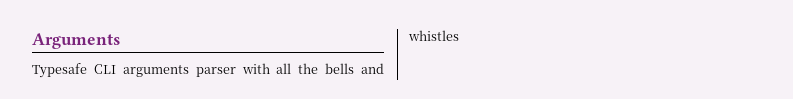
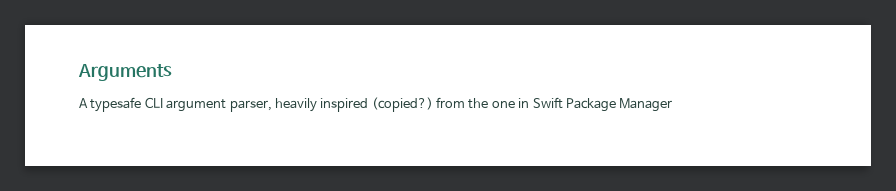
[32,63,384,78] [408,30,459,41] Typesafe CLI arguments parser with all the bells and whistles -> [79,97,673,112] A typesafe CLI argument parser, heavily inspired (copied?) from the one in Swift Package Manager

